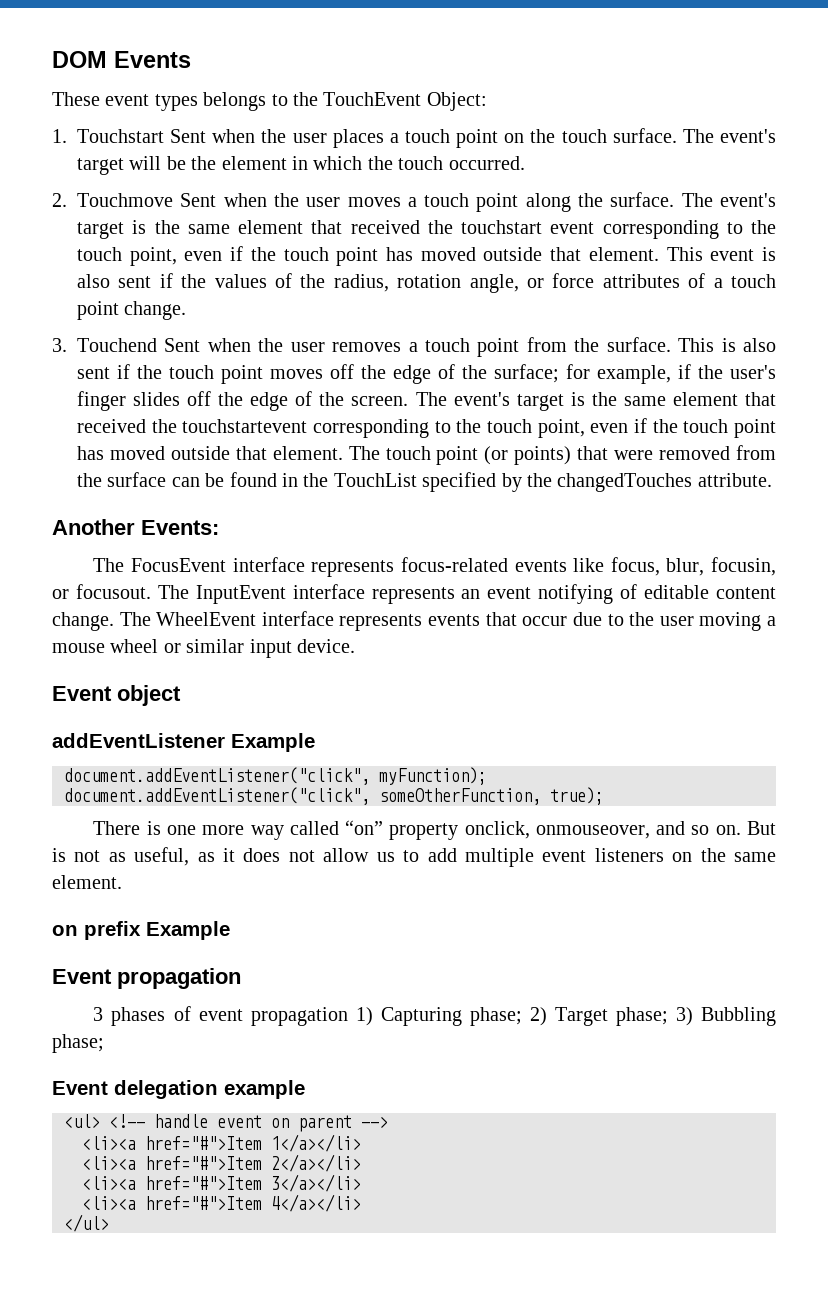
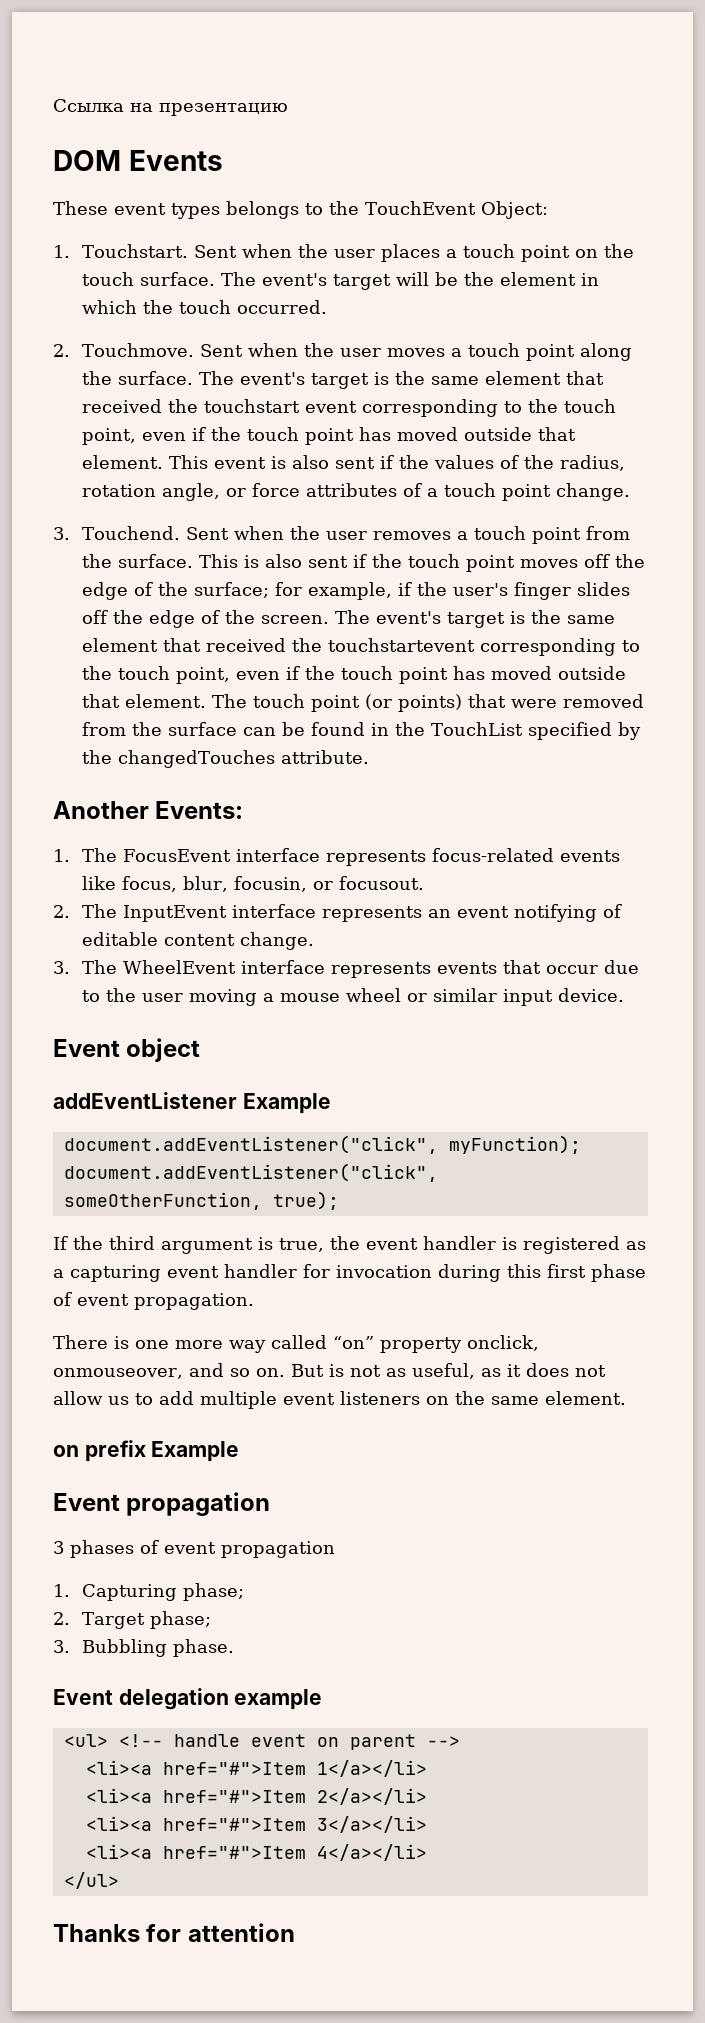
(52, 59) none -> [53,99,288,116] Ссылка на презентацию //
[77,129,164,143] Touchstart -> [81,244,188,258] Touchstart.
[77,193,173,207] Touchmove -> [81,343,194,357] Touchmove.
[77,338,157,352] Touchend -> [81,526,180,540] Touchend.
(219, 527) none -> [53,849,70,862] 1.
(151, 591) none -> [53,905,70,918] // 2.
(114, 621) none -> [53,961,70,974] // 3.
(604, 796) none -> [53,1236,646,1254] [53,1264,646,1282] [53,1292,254,1310] // If the third argument is true, the event handler is registered as a capturing event handler for invocation during this first phase of event propagation.
[355,1007,373,1026] 1) -> [53,1584,70,1597] // 1.
[529,1007,547,1026] 2) -> [53,1612,70,1625] // 2.
[675,1007,777,1026] [52,1034,104,1053] 3) Bubbling phase; -> [53,1639,234,1657] // 3. Bubbling phase.
(109, 1223) none -> [53,1923,295,1942] // Thanks for attention

